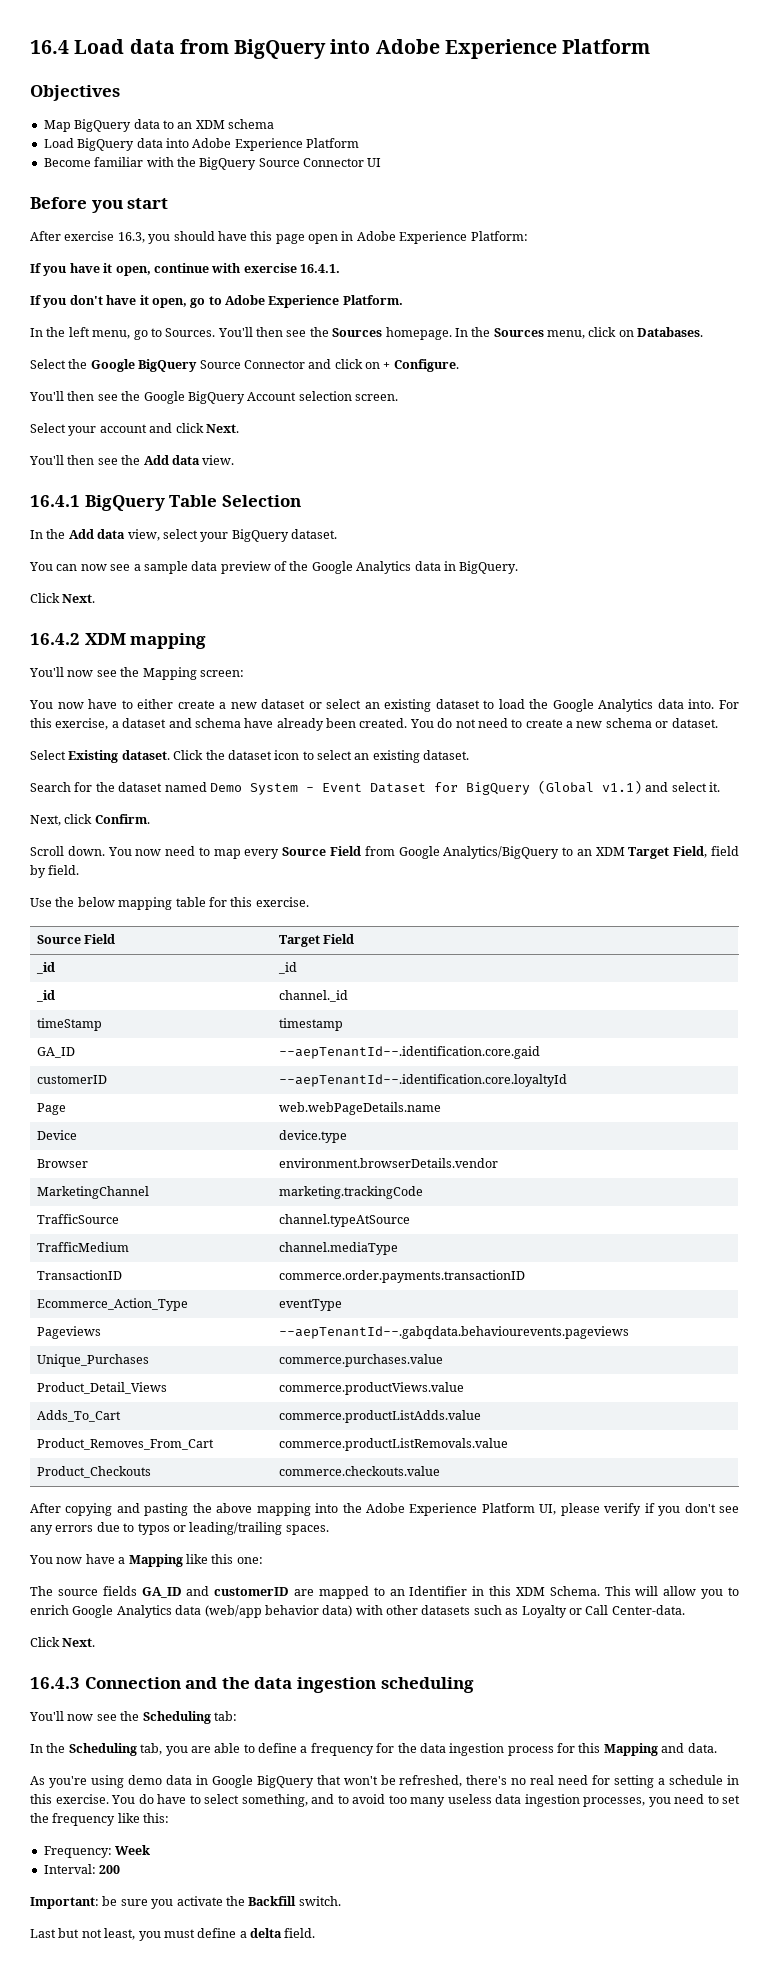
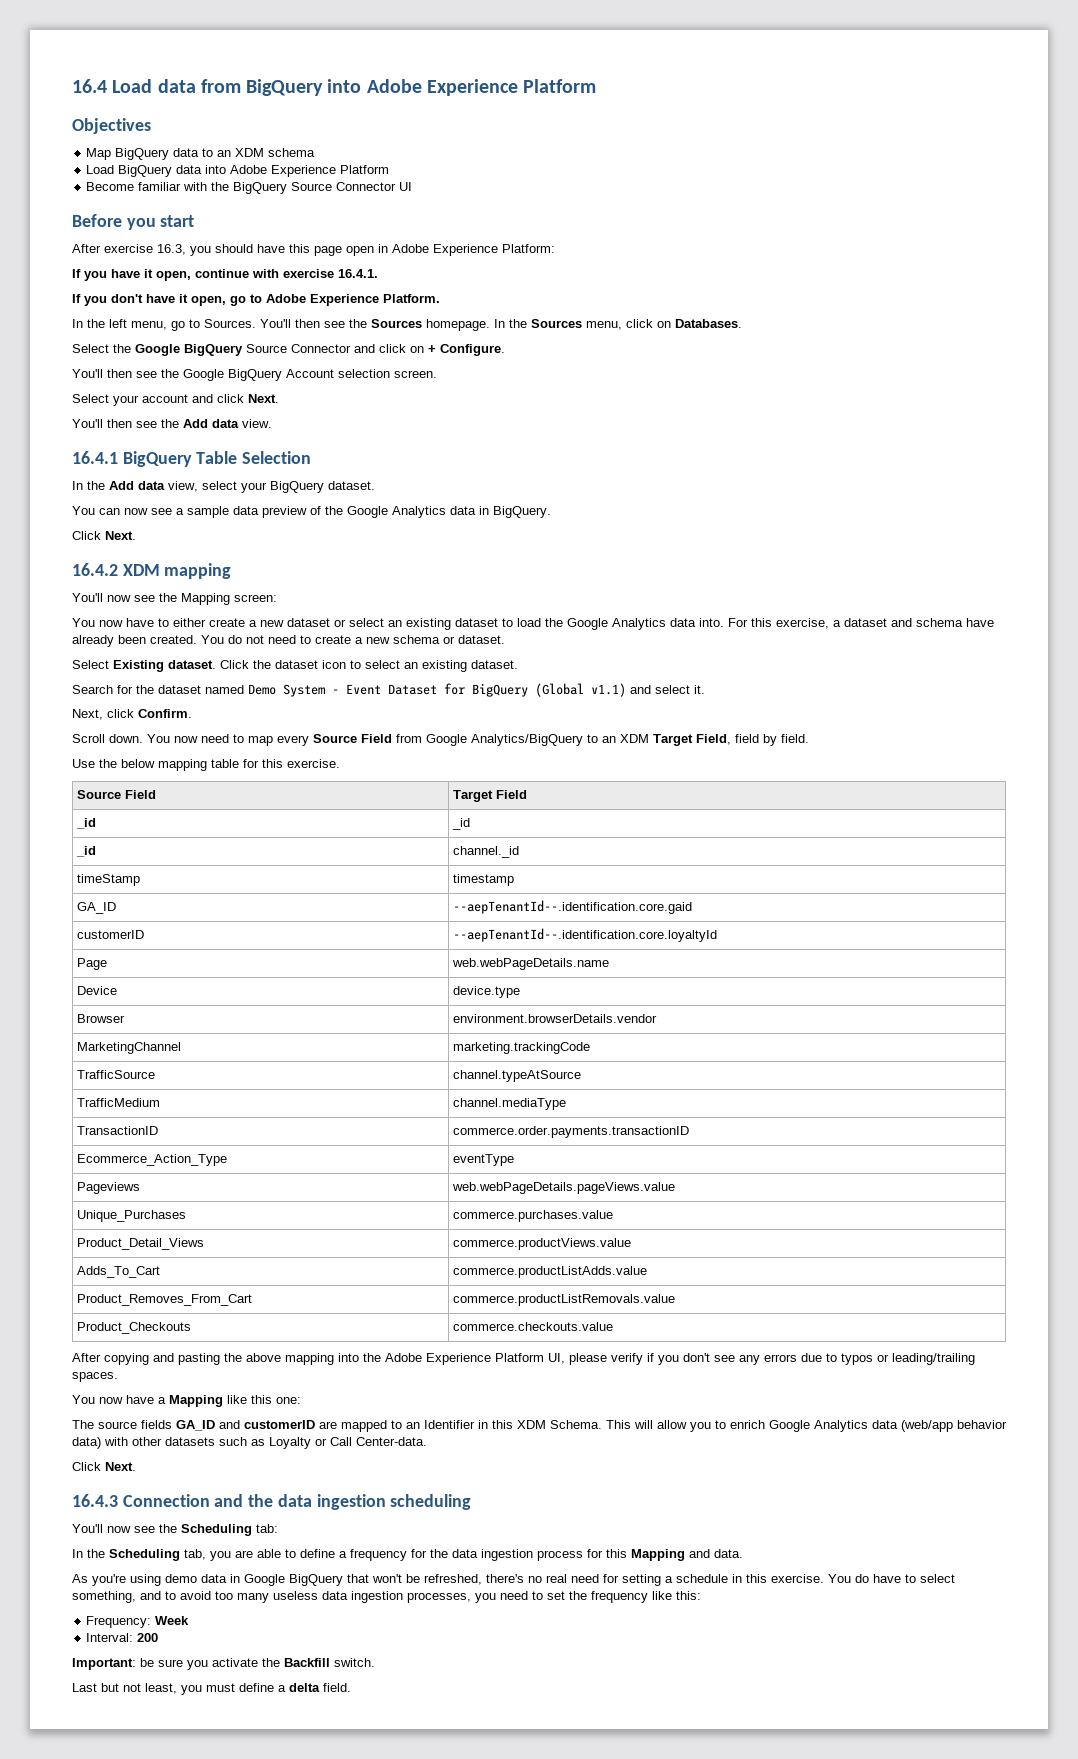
[278,1326,629,1339] --aepTenantId--.gabqdata.behaviourevents.pageviews -> [452,1182,676,1194] web.webPageDetails.pageViews.value

